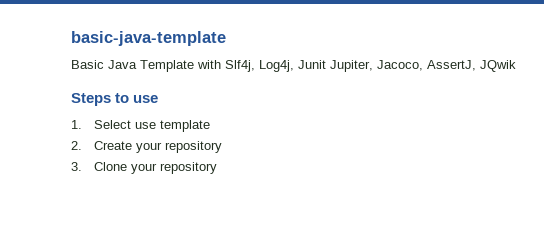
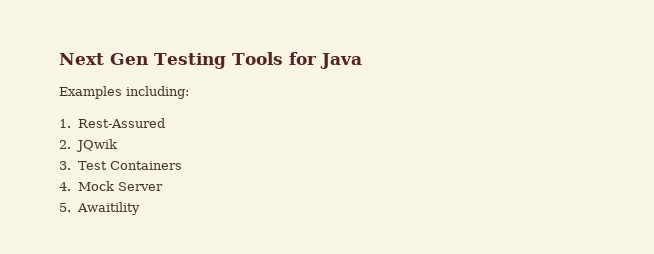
[71,31,226,46] [71,60,516,72] [71,93,159,106] [71,120,210,132] [71,141,222,153] [71,162,217,174] basic-java-template // Basic Java Template with Slf4j, Log4j, Junit Jupiter, Jacoco, AssertJ, JQwik // Steps to use // 1. Select use template // 2. Create your repository // 3. Clone your repository -> [59,52,362,69] [59,86,189,99] [59,118,165,128] [59,139,117,152] [59,161,183,170] [59,181,163,191] [59,202,140,215] Next Gen Testing Tools for Java // Examples including: // 1. Rest-Assured // 2. JQwik // 3. Test Containers // 4. Mock Server // 5. Awaitility

